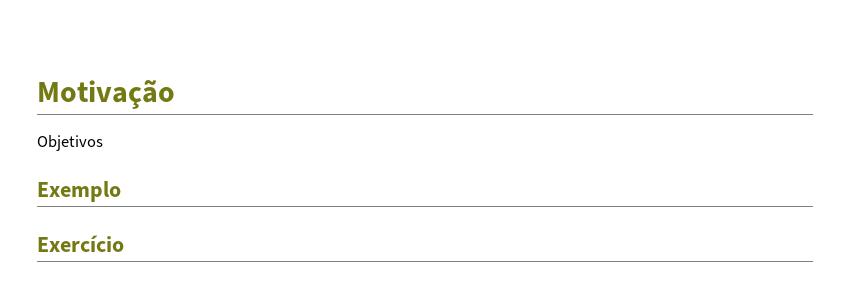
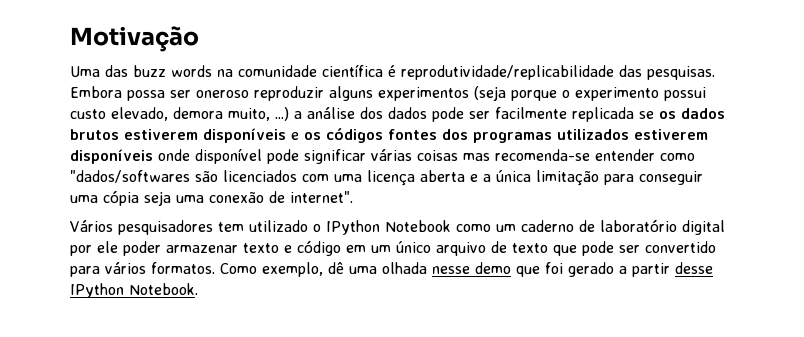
[37,135,103,151] [37,181,121,202] [37,235,124,252] Objetivos // Exemplo // Exercício -> [70,64,715,80] [70,86,706,101] [70,107,725,122] [70,128,708,143] [70,148,695,164] [70,170,703,186] [70,190,353,206] [70,219,725,235] [70,240,716,256] [70,262,713,277] [70,283,198,298] Uma das buzz words na comunidade científica é reprodutividade/replicabilidade das pesquisas. Embora possa ser oneroso reproduzir alguns experimentos (seja porque o experimento possui custo elevado, demora muito, ...) a análise dos dados pode ser facilmente replicada se os dados brutos estiverem disponíveis e os códigos fontes dos programas utilizados estiverem disponíveis onde disponível pode significar várias coisas mas recomenda-se entender como "dados/softwares são licenciados com uma licença aberta e a única limitação para conseguir uma cópia seja uma conexão de internet". // Vários pesquisadores tem utilizado o IPython Notebook como um caderno de laboratório digital por ele poder armazenar texto e código em um único arquivo de texto que pode ser convertido para vários formatos. Como exemplo, dê uma olhada nesse demo que foi gerado a partir desse IPython Notebook.

